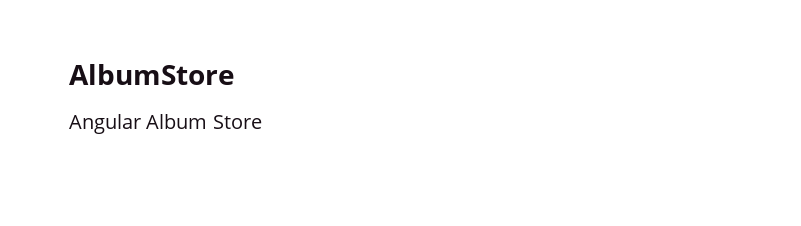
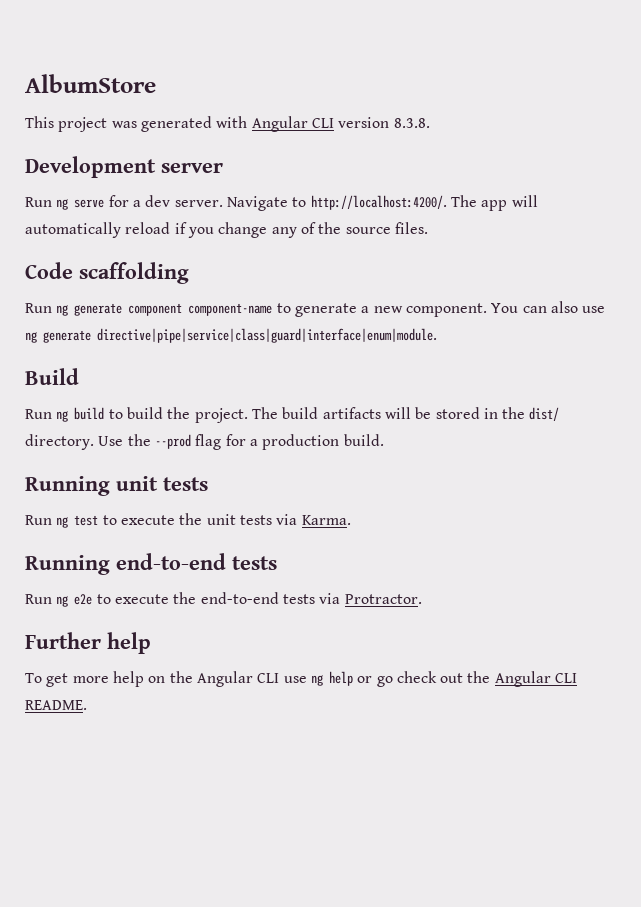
[69,114,262,134] Angular Album Store -> [25,116,430,132] [25,156,223,178] [25,195,538,211] [25,222,428,238] [25,262,189,284] [25,301,606,317] [25,328,437,343] [25,368,79,385] [25,407,560,423] [25,434,384,450] [25,476,208,496] [25,513,351,528] [25,553,277,575] [25,592,422,607] [25,632,151,654] [25,671,578,687] [25,700,87,710] This project was generated with Angular CLI version 8.3.8. // Development server // Run ng serve for a dev server. Navigate to http://localhost:4200/. The app will automatically reload if you change any of the source files. // Code scaffolding // Run ng generate component component-name to generate a new component. You can also use ng generate directive|pipe|service|class|guard|interface|enum|module. // Build // Run ng build to build the project. The build artifacts will be stored in the dist/ directory. Use the --prod flag for a production build. // Running unit tests // Run ng test to execute the unit tests via Karma. // Running end-to-end tests // Run ng e2e to execute the end-to-end tests via Protractor. // Further help // To get more help on the Angular CLI use ng help or go check out the Angular CLI README.

